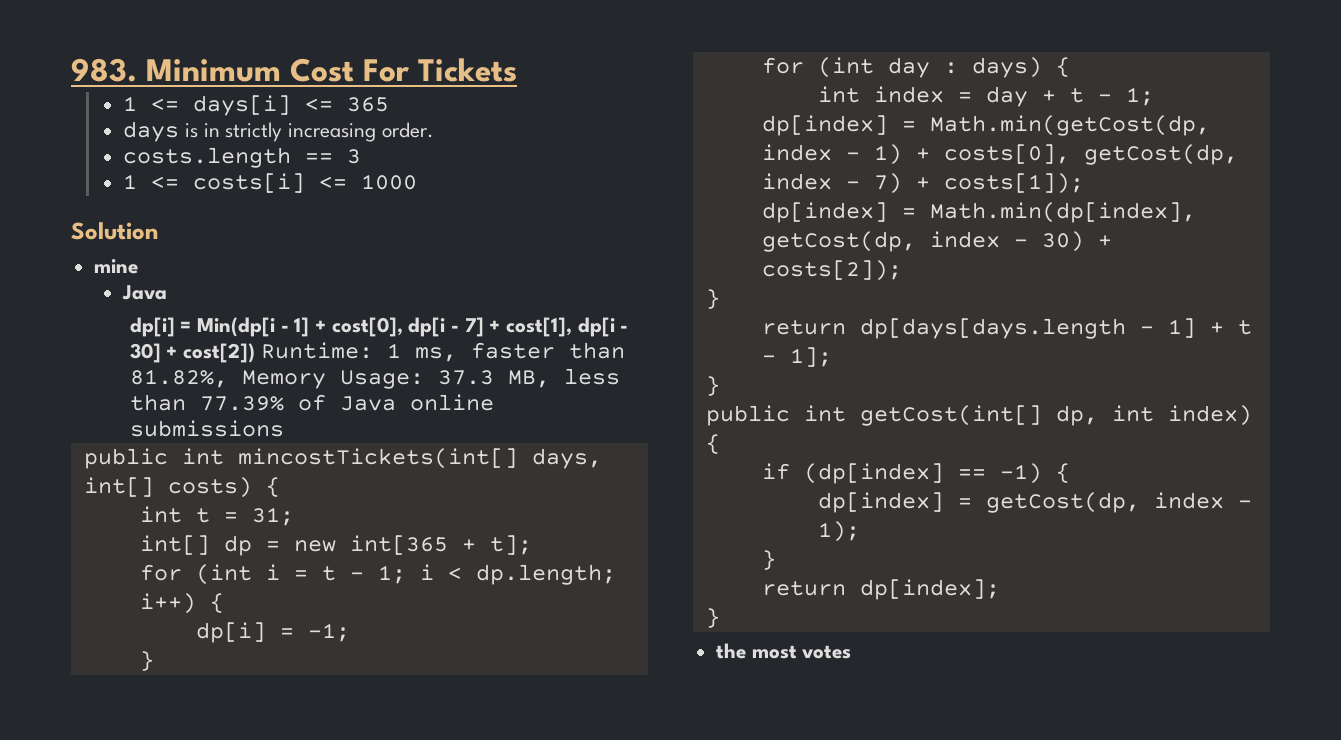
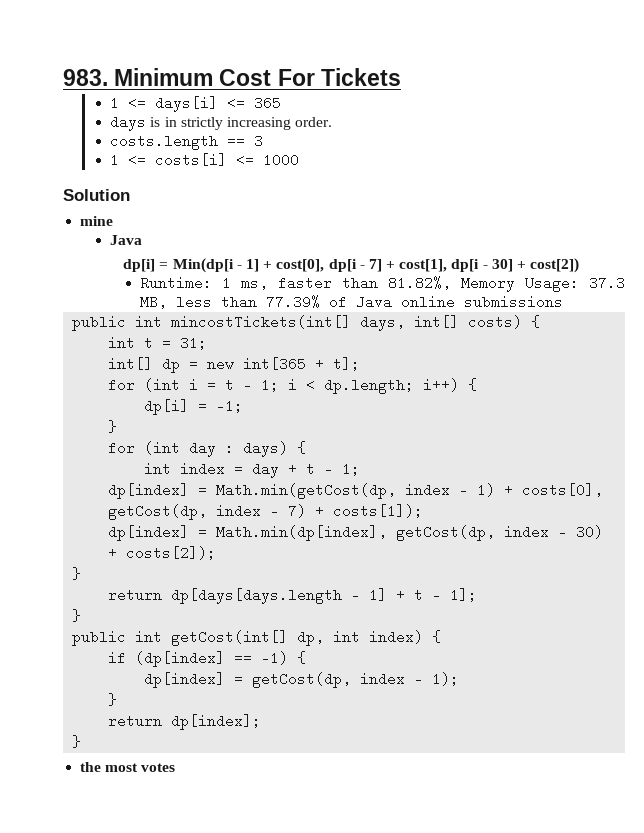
(255, 353) none -> (580, 265) //

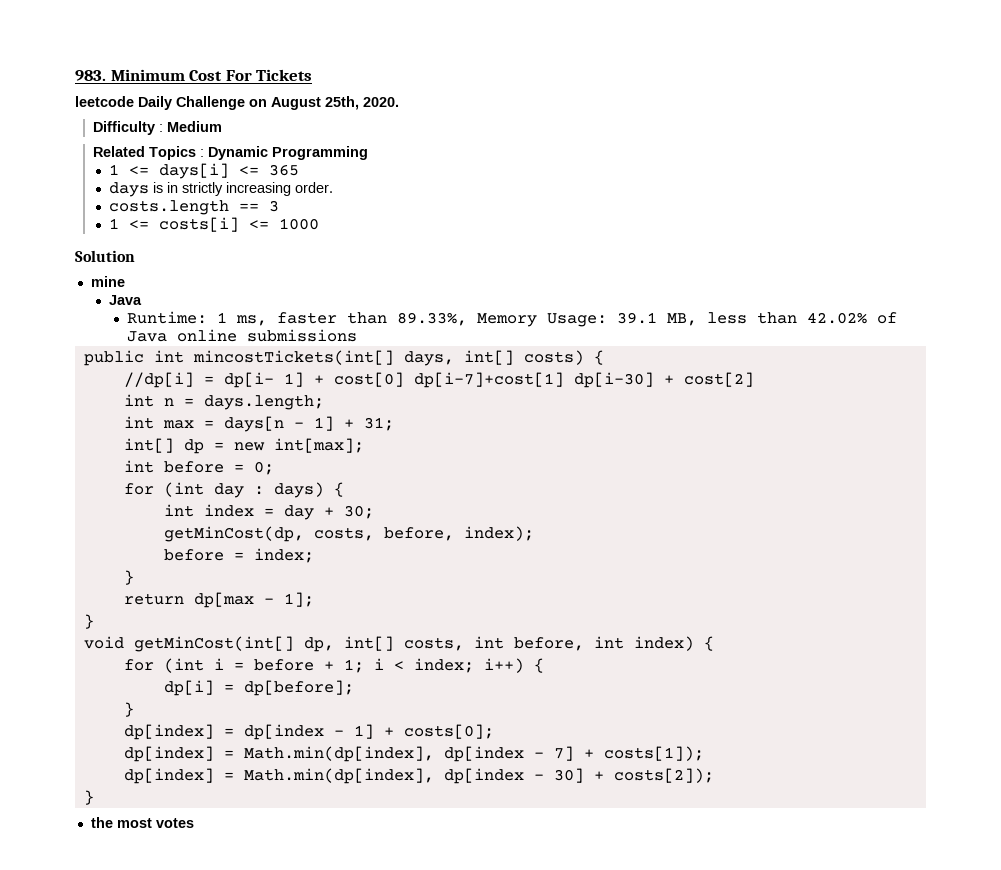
(401, 77) none -> [75,96,399,110] [92,121,222,135] [92,146,368,160] // leetcode Daily Challenge on August 25th, 2020. // Difficulty : Medium // Related Topics : Dynamic Programming
[123,258,580,273] // dp[i] = Min(dp[i - 1] + cost[0], dp[i - 7] + cost[1], dp[i - 30] + cost[2]) -> (142, 300) none
[388,276,452,290] 81.82%, -> [396,312,467,326] 89.33%,
[588,276,625,290] 37.3 -> [616,312,657,324] 39.1
[266,295,321,309] 77.39% -> [806,312,867,324] 42.02%
[108,336,172,350] int t = -> [123,372,754,388] [123,394,324,410] [123,416,354,432] //dp[i] = dp[i- 1] + cost[0] dp[i-7]+cost[1] dp[i-30] + cost[2] // int n = days.length; // int max = days[n - 1] +
[243,357,361,371] [108,378,478,394] [144,399,244,415] [108,420,118,433] int[365 + t]; // for (int i = t - 1; i < dp.length; i++) { // dp[i] = -1; // } -> [273,438,364,453] [123,460,274,475] int[max]; // int before = 0;
[306,462,361,476] [108,483,604,499] [108,504,307,520] t - 1; // dp[index] = Math.min(getCost(dp, index - 1) + costs[0], getCost(dp, index - 7) -> [343,505,374,519] [163,526,534,542] [163,548,314,563] [123,570,134,585] [123,592,314,608] [83,614,94,629] [83,636,714,652] [123,658,544,673] [163,680,354,696] [123,702,134,717] [123,724,494,740] [123,746,574,762] 30; // getMinCost(dp, costs, before, index); // before = index; // } // return dp[max - 1]; // } // void getMinCost(int[] dp, int[] costs, int before, int index) { // for (int i = before + 1; i < index; i++) { // dp[i] = dp[before]; // } // dp[index] = dp[index - 1] + costs[0]; // dp[index] = Math.min(dp[index], dp[index - 7]
[396,525,604,541] getCost(dp, index - 30) -> [443,768,584,784] dp[index - 30]
[108,588,478,604] [72,609,82,622] [72,630,442,646] [108,651,307,667] [144,672,460,688] [108,693,118,706] [108,714,262,730] [72,735,82,748] // return dp[days[days.length - 1] + t - 1]; // } // public int getCost(int[] dp, int index) { // if (dp[index] == -1) { // dp[index] = getCost(dp, index - 1); // } // return dp[index]; // } -> (94, 797) none

